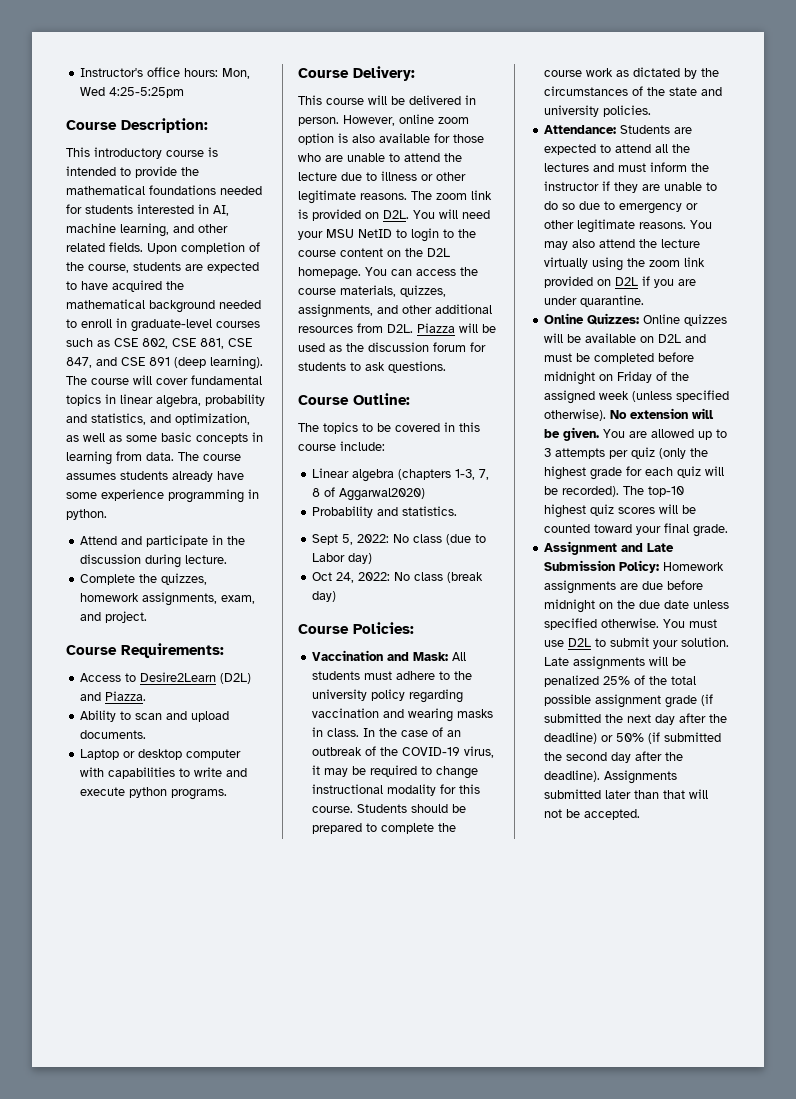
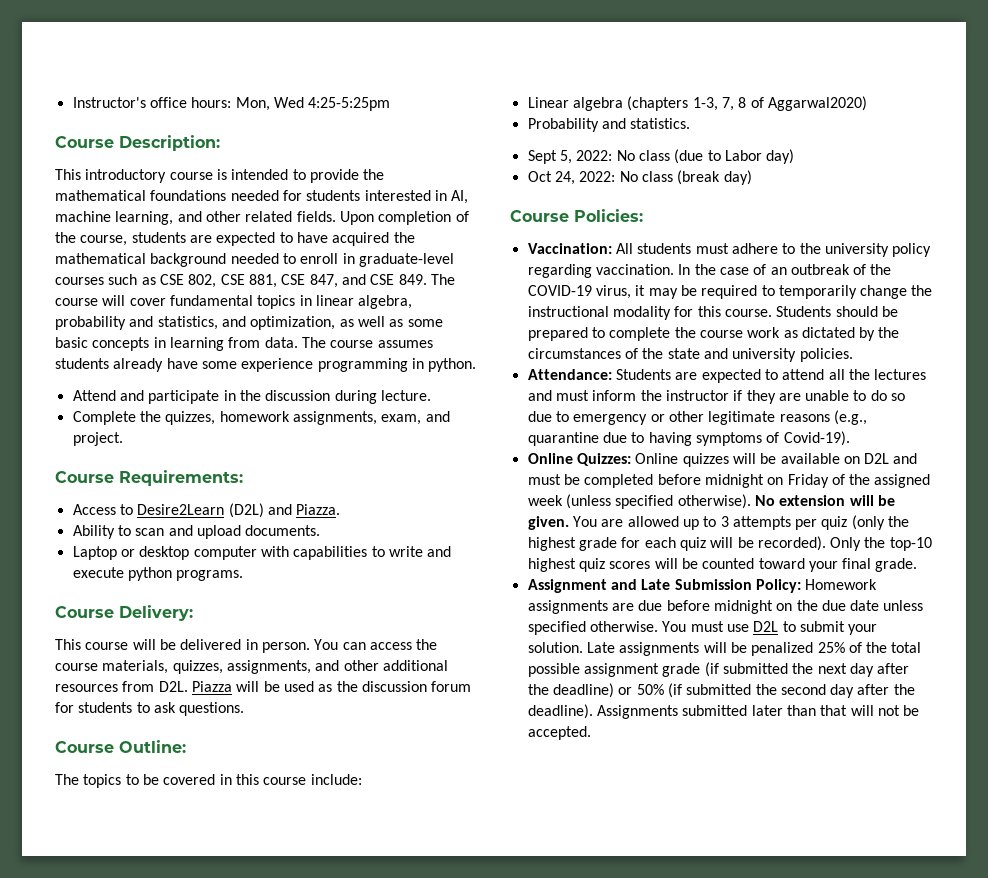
[149,356,263,370] 891 (deep learning). -> [398,274,427,285] 849.
[343,114,469,126] [298,133,484,145] [298,153,462,162] [298,171,466,181] [298,190,492,204] [298,209,490,221] [298,228,476,242] [298,248,450,257] [298,267,361,280] However, online zoom option is also available for those who are unable to attend the lecture due to illness or other legitimate reasons. The zoom link is provided on D2L. You will need your MSU NetID to login to the course content on the D2L homepage. -> (310, 647) none
[312,650,449,661] Vaccination and Mask: -> [527,243,612,254] Vaccination:
[312,708,494,722] [312,727,360,737] vaccination and wearing masks in class. -> [595,264,674,275] vaccination.
[436,766,479,779] change -> [778,285,933,299] temporarily change the
[639,220,713,229] [544,239,701,250] [544,257,706,271] [544,276,697,288] [544,295,645,307] reasons. You may also attend the lecture virtually using the zoom link provided on D2L if you are under quarantine. -> [779,410,867,425] [527,431,850,446] reasons (e.g., quarantine due to having symptoms of Covid-19).
[623,486,645,495] The -> [830,537,886,551] Only the

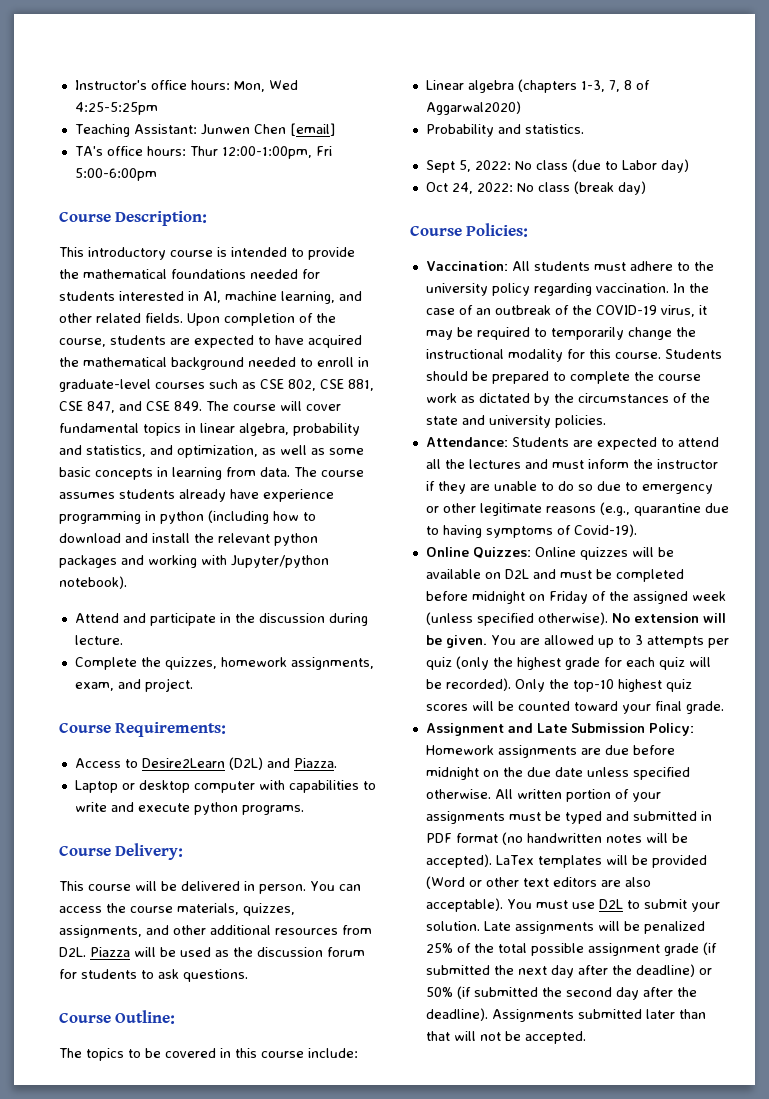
(391, 104) none -> [74,123,335,137] [74,146,332,159] [74,168,157,181] // Teaching Assistant: Junwen Chen [email] // TA's office hours: Thur 12:00-1:00pm, Fri 5:00-6:00pm
[201,361,237,369] some -> (259, 494) none
[428,358,477,372] python. -> [160,510,316,524] [59,533,318,546] [59,555,329,568] [59,576,127,589] python (including how to download and install the relevant python packages and working with Jupyter/python notebook).
[72,525,321,539] // Ability to scan and upload documents. -> (337, 763) none
(658, 626) none -> [494,789,661,802] [425,811,712,824] [425,832,688,845] [425,854,707,868] [425,876,651,889] [425,898,503,912] All written portion of your assignments must be typed and submitted in PDF format (no handwritten notes will be accepted). LaTex templates will be provided (Word or other text editors are also acceptable).

